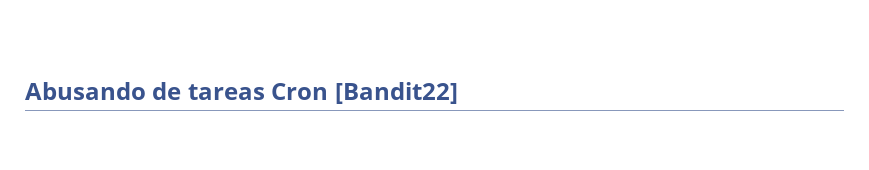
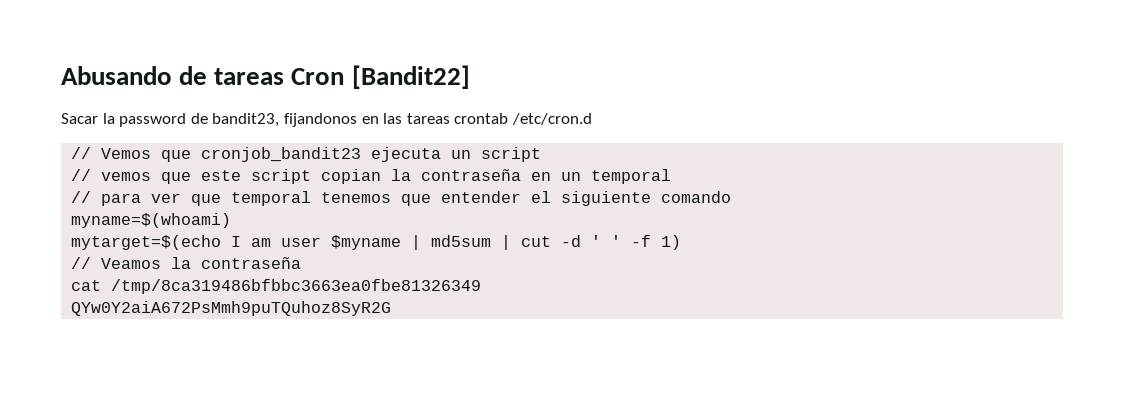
(458, 93) none -> [61,113,592,127] [71,147,542,162] [71,169,672,184] [71,191,732,206] [71,213,232,228] [71,235,682,250] [71,257,302,269] [71,279,482,294] [71,301,392,316] // Sacar la password de bandit23, fijandonos en las tareas crontab /etc/cron.d // // Vemos que cronjob_bandit23 ejecuta un script // // vemos que este script copian la contraseña en un temporal // // para ver que temporal tenemos que entender el siguiente comando // myname=$(whoami) // mytarget=$(echo I am user $myname | md5sum | cut -d ' ' -f 1) // // Veamos la contraseña // cat /tmp/8ca319486bfbbc3663ea0fbe81326349 // QYw0Y2aiA672PsMmh9puTQuhoz8SyR2G

